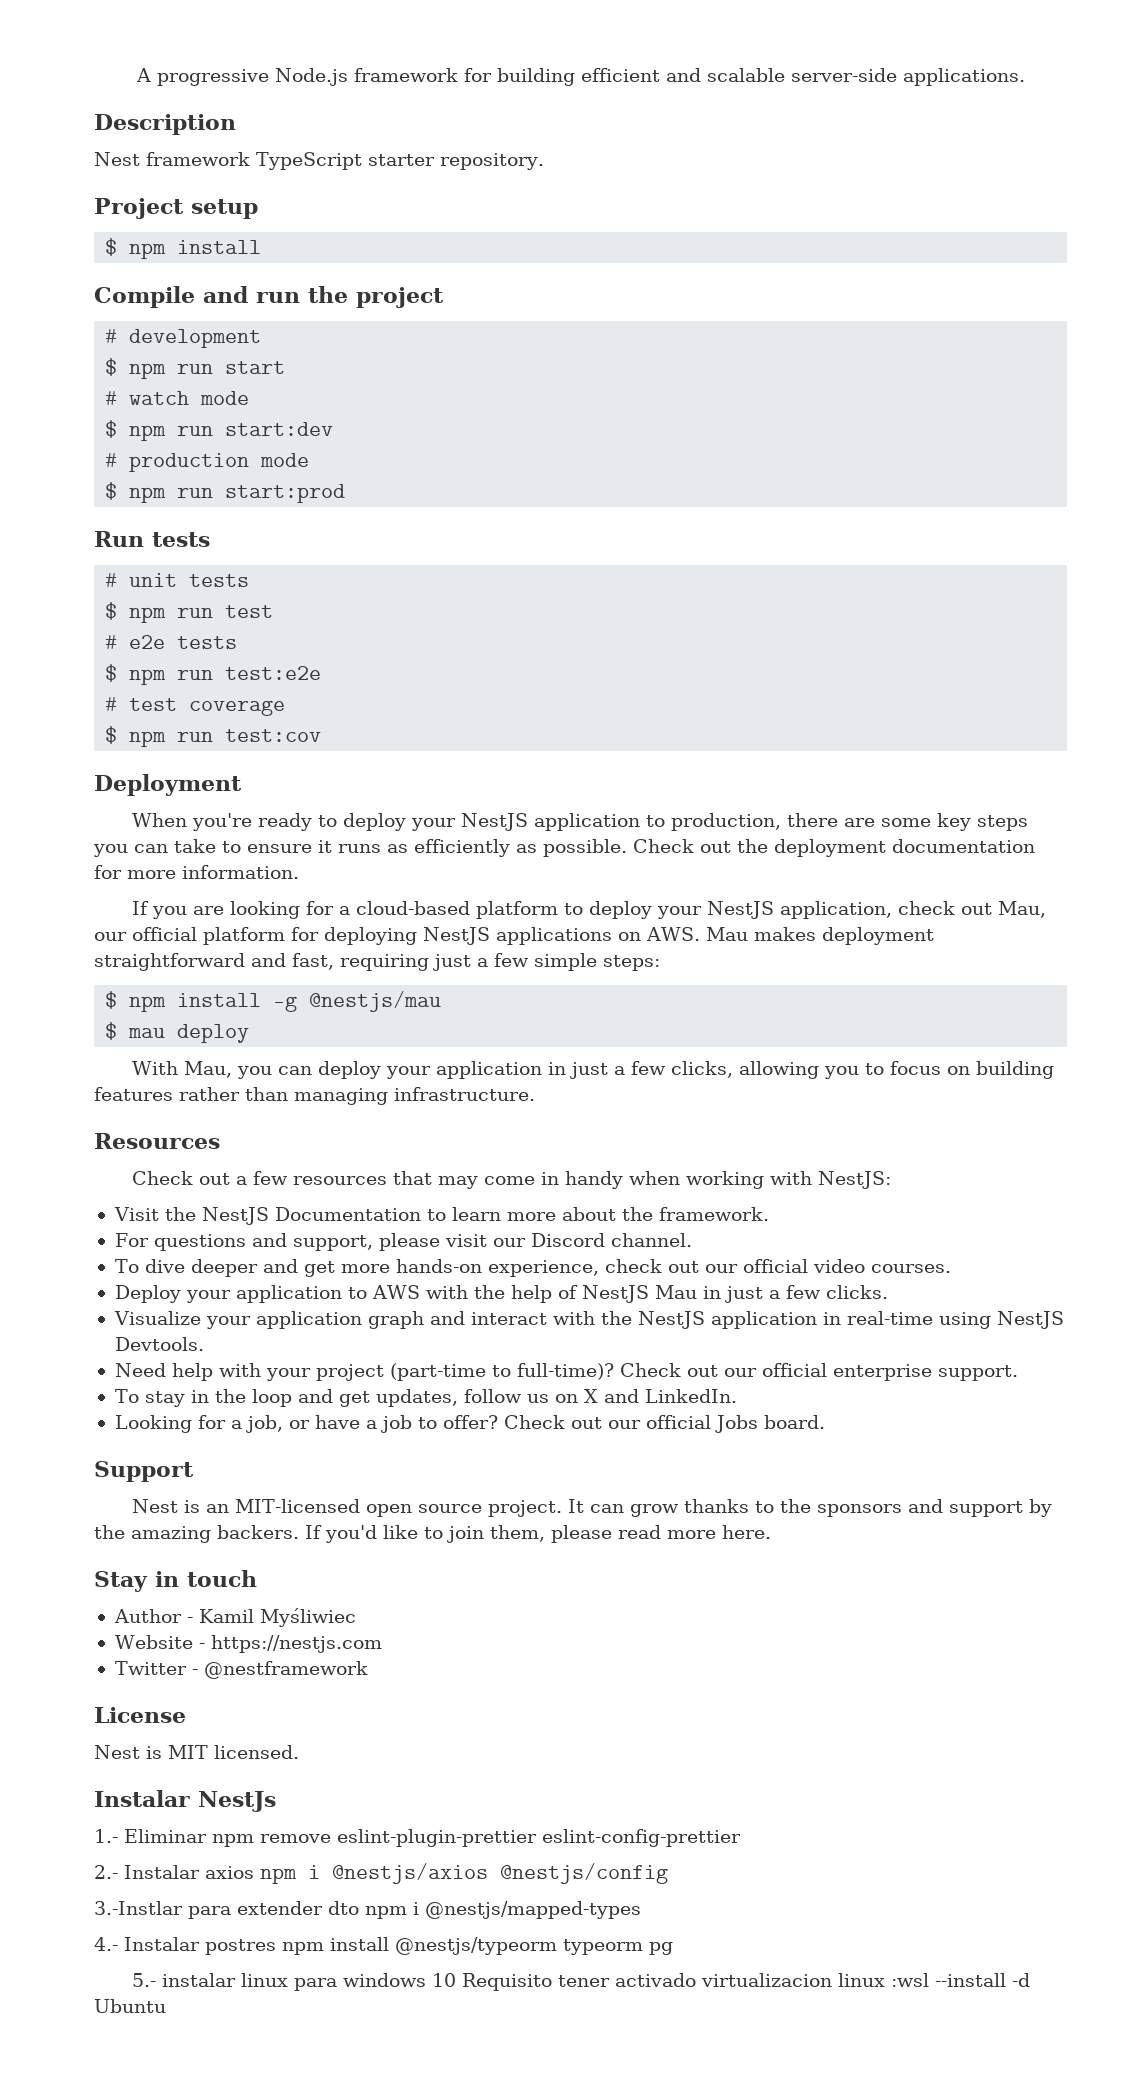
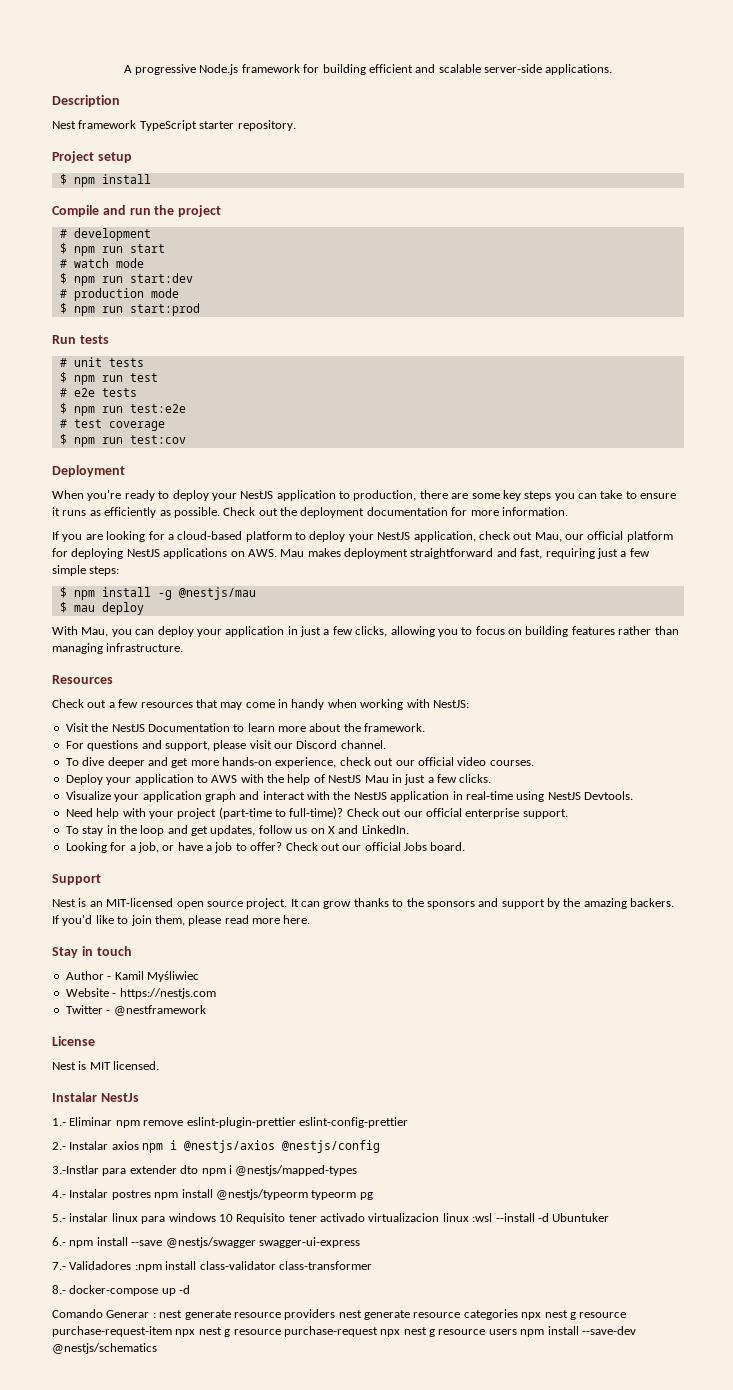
[94,1999,166,2013] Ubuntu -> [552,1213,610,1222] [52,1237,360,1248] [52,1261,372,1272] [52,1285,191,1296] [52,1309,627,1320] [52,1326,636,1337] [52,1343,157,1354] Ubuntuker // 6.- npm install --save @nestjs/swagger swagger-ui-express // 7.- Validadores :npm install class-validator class-transformer // 8.- docker-compose up -d // Comando Generar : nest generate resource providers nest generate resource categories npx nest g resource purchase-request-item npx nest g resource purchase-request npx nest g resource users npm install --save-dev @nestjs/schematics

